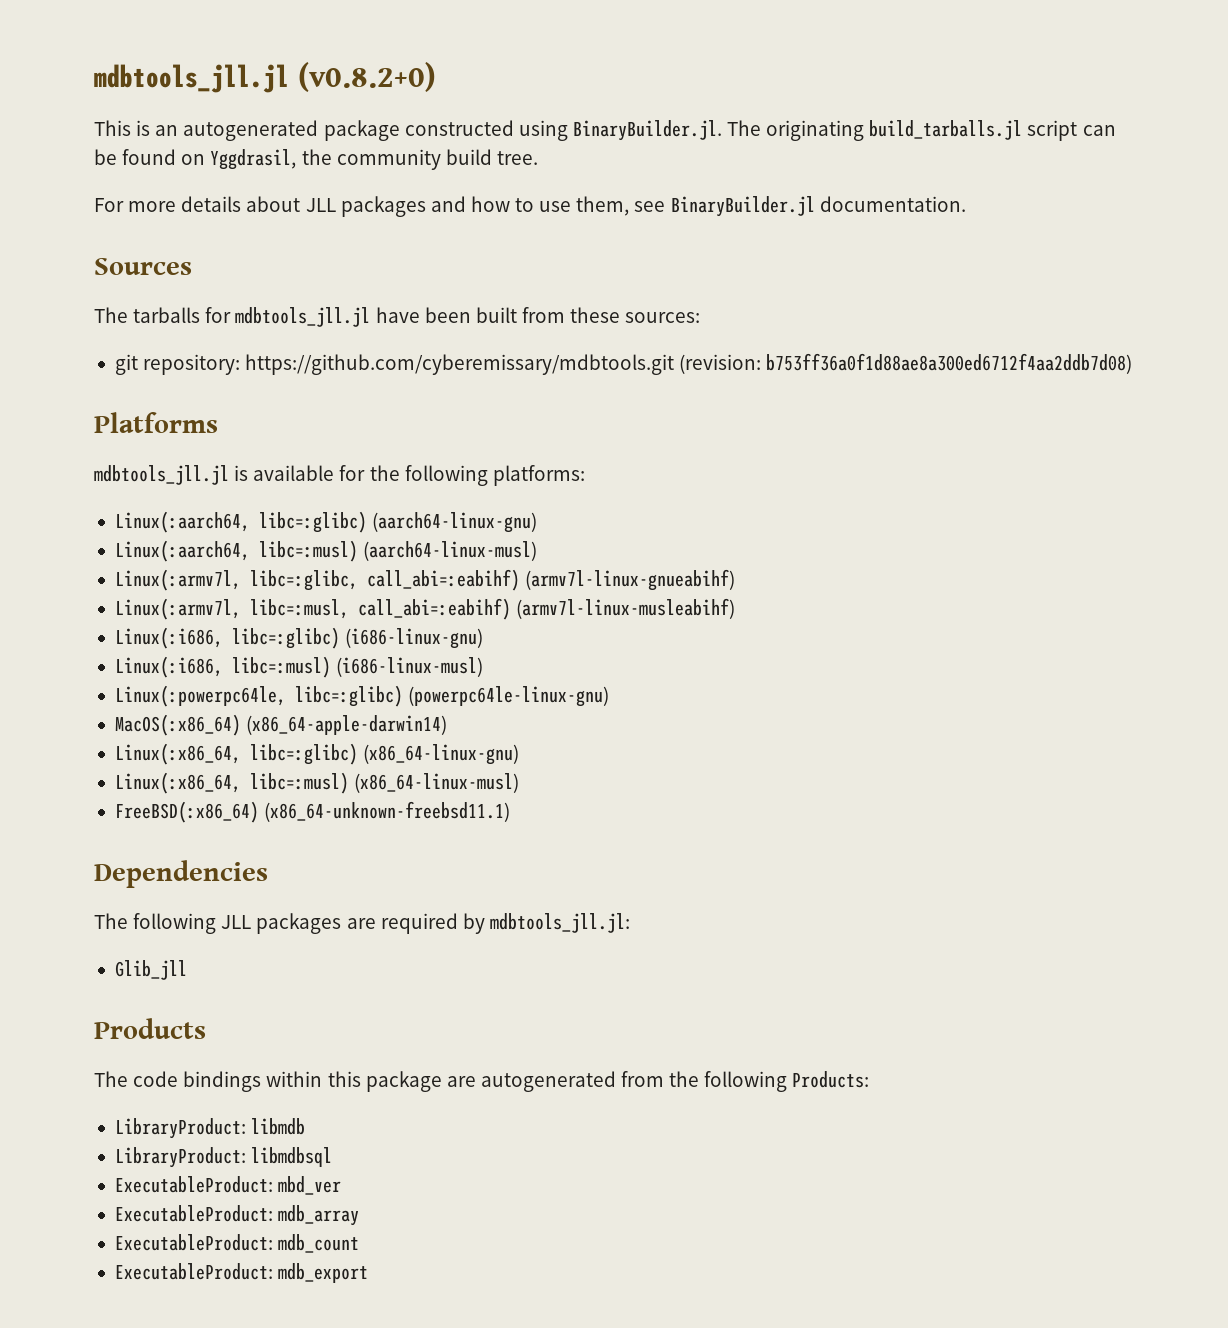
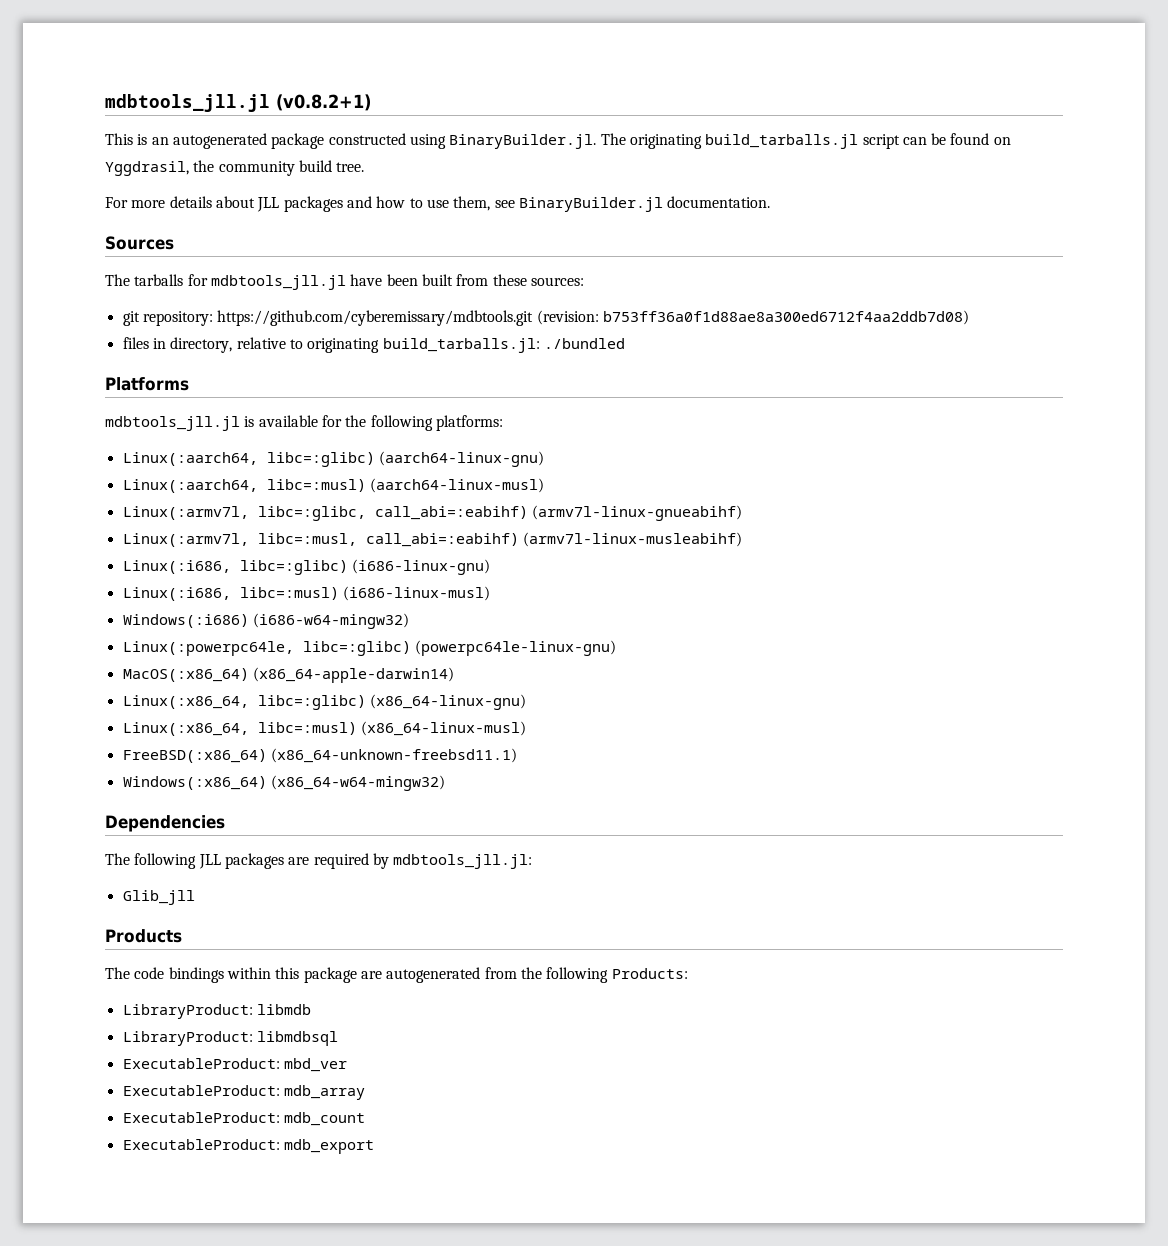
[94,62,436,93] mdbtools_jll.jl (v0.8.2+0) -> [105,94,371,112] mdbtools_jll.jl (v0.8.2+1)
(1133, 363) none -> [122,337,625,353] // files in directory, relative to originating build_tarballs.jl: ./bundled
(484, 667) none -> [122,613,409,629] // Windows(:i686) (i686-w64-mingw32)
(511, 811) none -> [122,775,445,791] // Windows(:x86_64) (x86_64-w64-mingw32)

